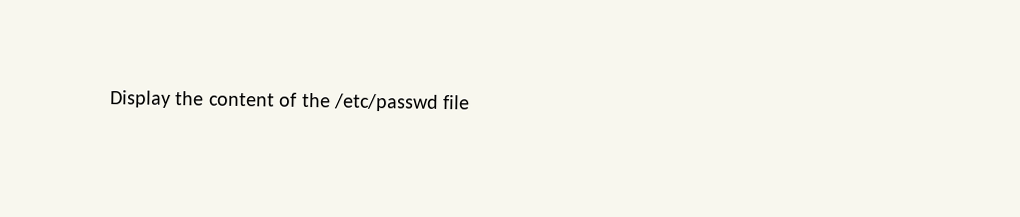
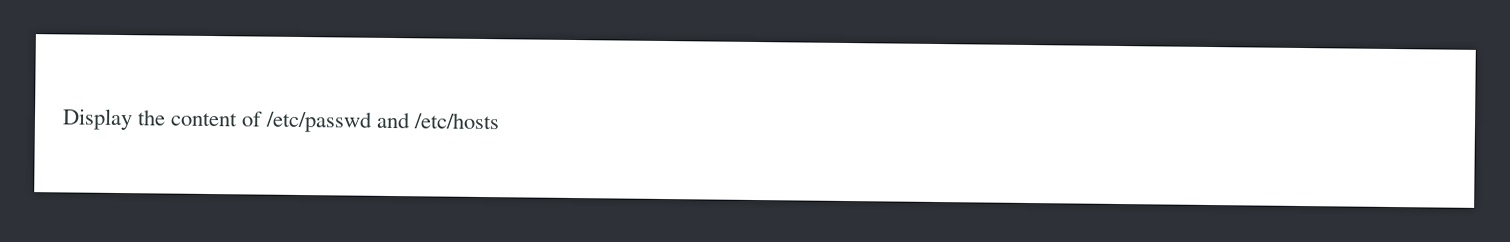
[301,92,471,112] the /etc/passwd file -> [265,110,501,133] /etc/passwd and /etc/hosts

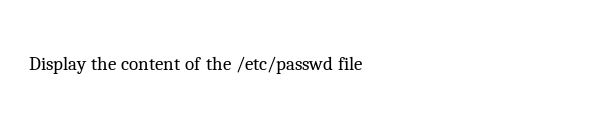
[265,110,501,133] /etc/passwd and /etc/hosts -> [205,56,362,74] the /etc/passwd file

